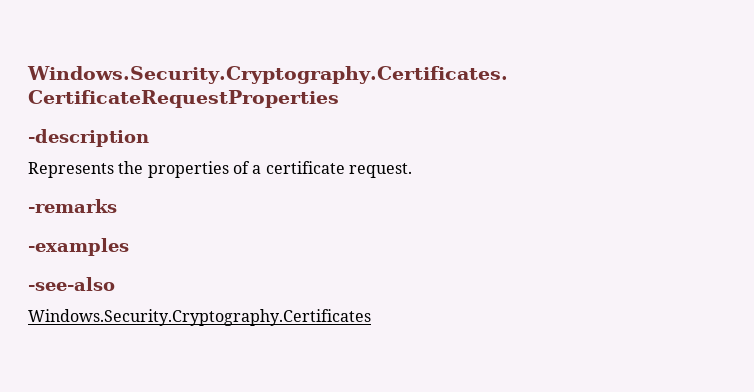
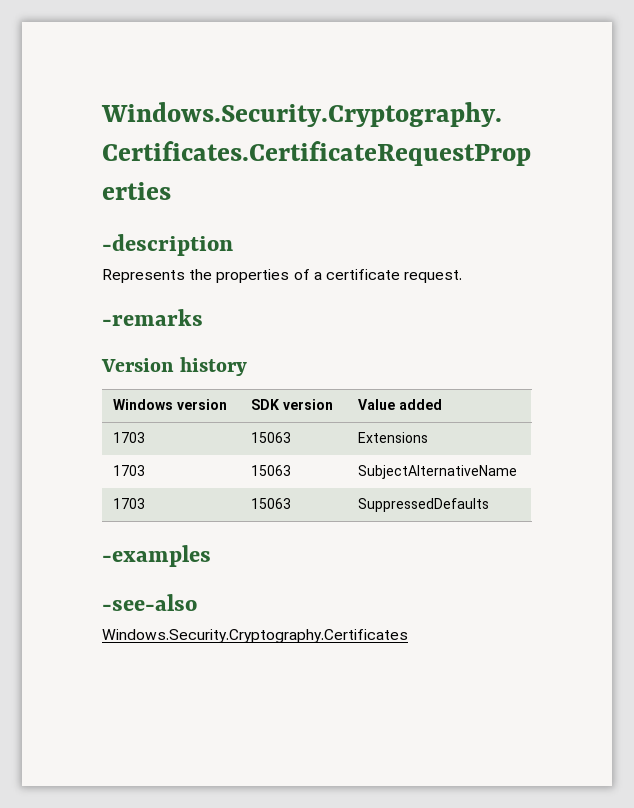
(117, 206) none -> [101,357,248,376] [112,399,227,410] [250,399,333,410] [357,399,442,410] [112,432,145,443] [250,432,291,443] [357,432,428,443] [112,465,145,476] [250,465,291,476] [357,465,517,479] [112,498,145,509] [250,498,291,509] [357,498,489,512] // Version history // Windows version | SDK version | Value added // 1703 | 15063 | Extensions // 1703 | 15063 | SubjectAlternativeName // 1703 | 15063 | SuppressedDefaults

